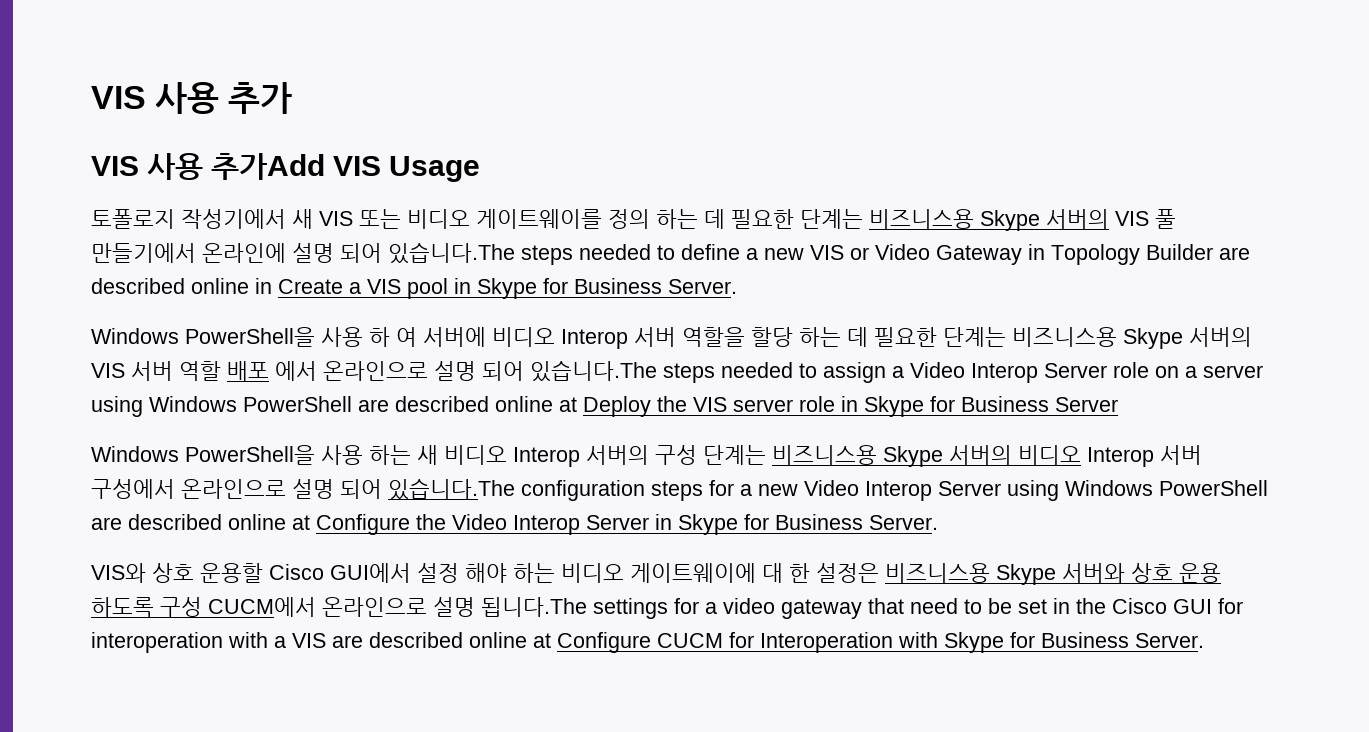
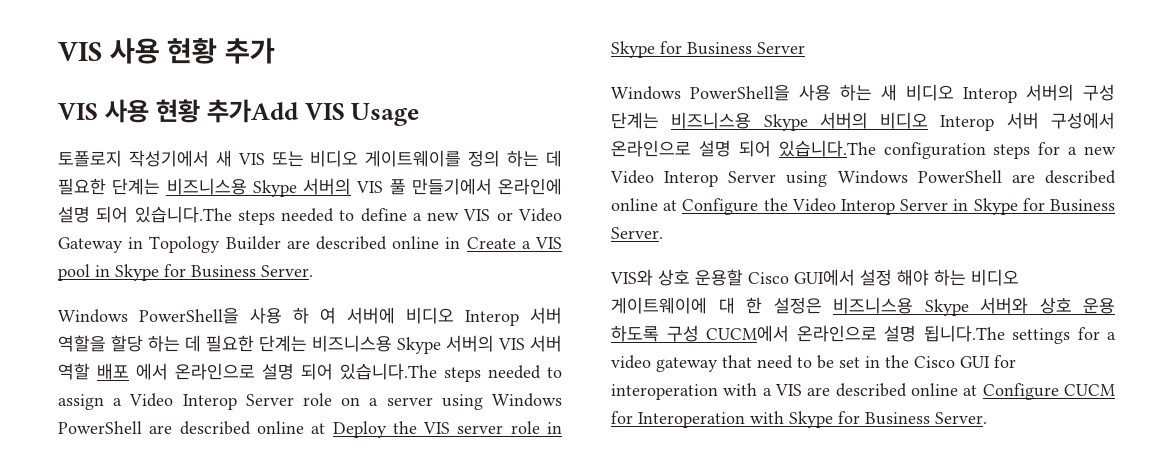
[91,82,220,114] VIS 사용 -> [58,38,218,64] VIS 사용 현황
(204, 166) none -> [155,99,200,123] 현황

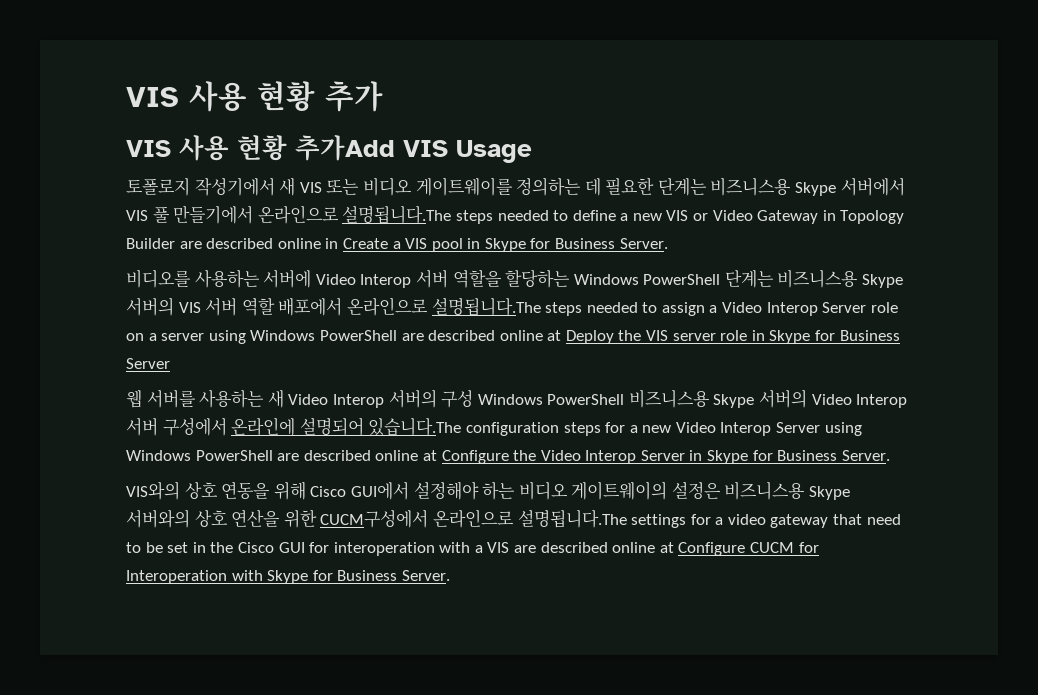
[468,150,563,167] [58,178,351,197] 정의 하는 데 필요한 단계는 비즈니스용 Skype 서버의 -> [516,177,905,196] 정의하는 데 필요한 단계는 비즈니스용 Skype 서버에서
[498,178,562,195] [58,206,232,223] 온라인에 설명 되어 있습니다.The -> [257,205,452,224] 온라인으로 설명됩니다.The
[58,307,562,326] [58,335,254,352] Windows PowerShell을 사용 하 여 서버에 비디오 Interop 서버 역할을 할당 하는 데 필요한 -> [126,269,721,288] 비디오를 사용하는 서버에 Video Interop 서버 역할을 할당하는 Windows PowerShell
[97,363,437,380] 배포 에서 온라인으로 설명 되어 있습니다.The -> [278,297,541,316] 배포에서 온라인으로 설명됩니다.The
[611,84,954,101] Windows PowerShell을 사용 하는 새 비디오 -> [126,389,329,408] 웹 서버를 사용하는 새 Video
[611,112,929,131] 단계는 비즈니스용 Skype 서버의 비디오 -> [477,389,852,408] Windows PowerShell 비즈니스용 Skype 서버의 Video
[611,140,771,157] 온라인으로 설명 되어 -> [231,417,364,436] 온라인에 설명되어
[610,269,1019,286] [611,297,1115,316] [611,325,1005,342] VIS와 상호 운용할 Cisco GUI에서 설정 해야 하는 비디오 게이트웨이에 대 한 설정은 비즈니스용 Skype 서버와 상호 운용 하도록 구성 CUCM에서 온라인으로 설명 됩니다.The -> [126,481,851,500] [126,509,627,528] VIS와의 상호 연동을 위해 Cisco GUI에서 설정해야 하는 비디오 게이트웨이의 설정은 비즈니스용 Skype 서버와의 상호 연산을 위한 CUCM구성에서 온라인으로 설명됩니다.The

